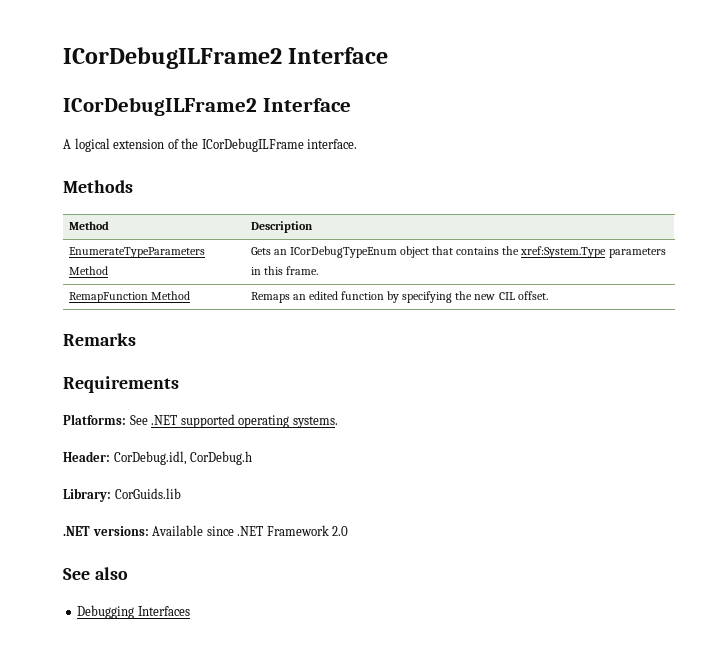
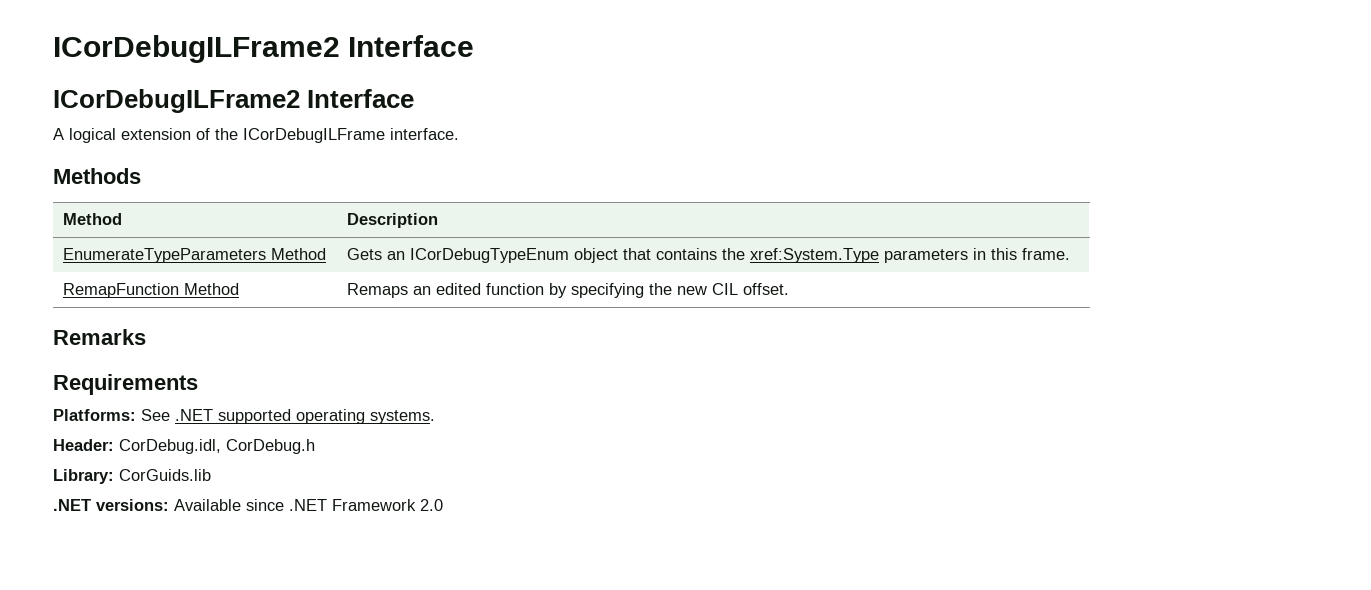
[63,567,128,580] [77,605,190,619] // See also // Debugging Interfaces -> (443, 505) none

